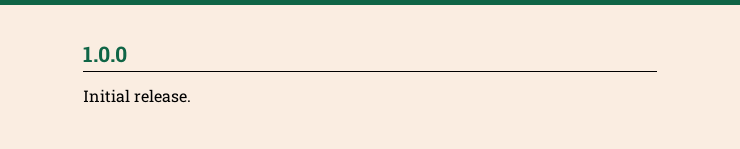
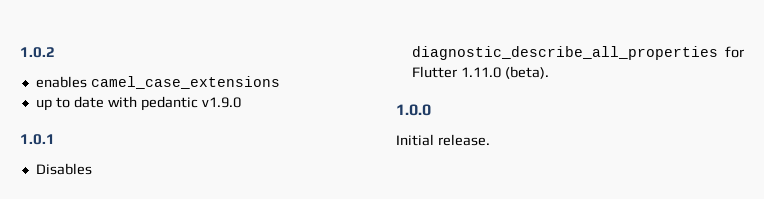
(83, 54) none -> [20,47,55,58] [35,76,280,89] [35,96,241,111] [20,134,55,145] [35,163,92,175] [411,46,744,60] [411,66,549,79] 1.0.2 // enables camel_case_extensions // up to date with pedantic v1.9.0 // 1.0.1 // Disables diagnostic_describe_all_properties for Flutter 1.11.0 (beta). //

